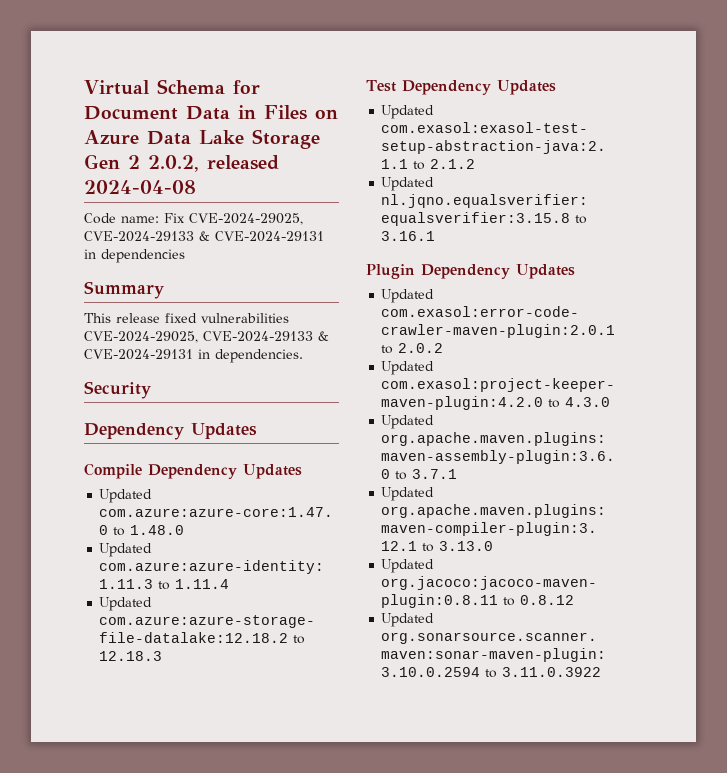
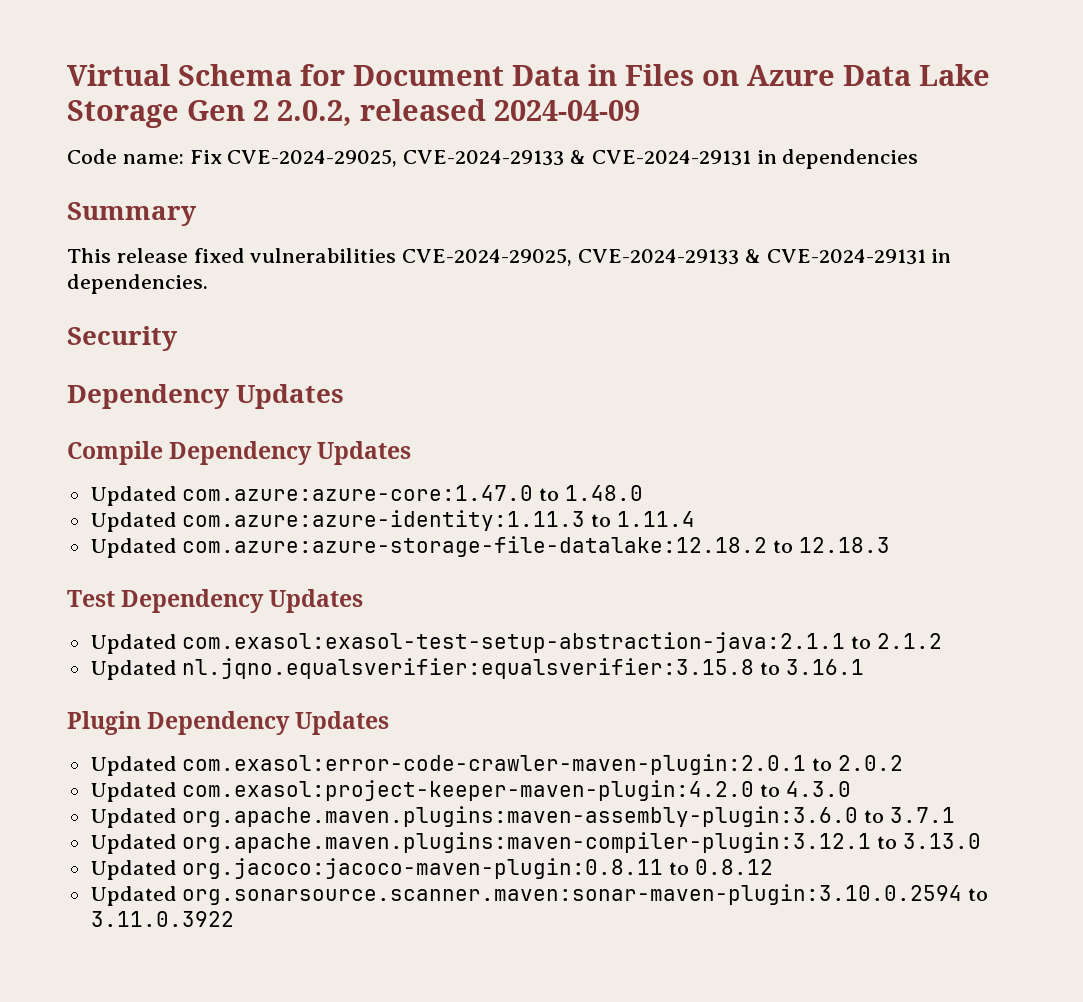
[84,180,196,194] 2024-04-08 -> [494,100,640,121] 2024-04-09

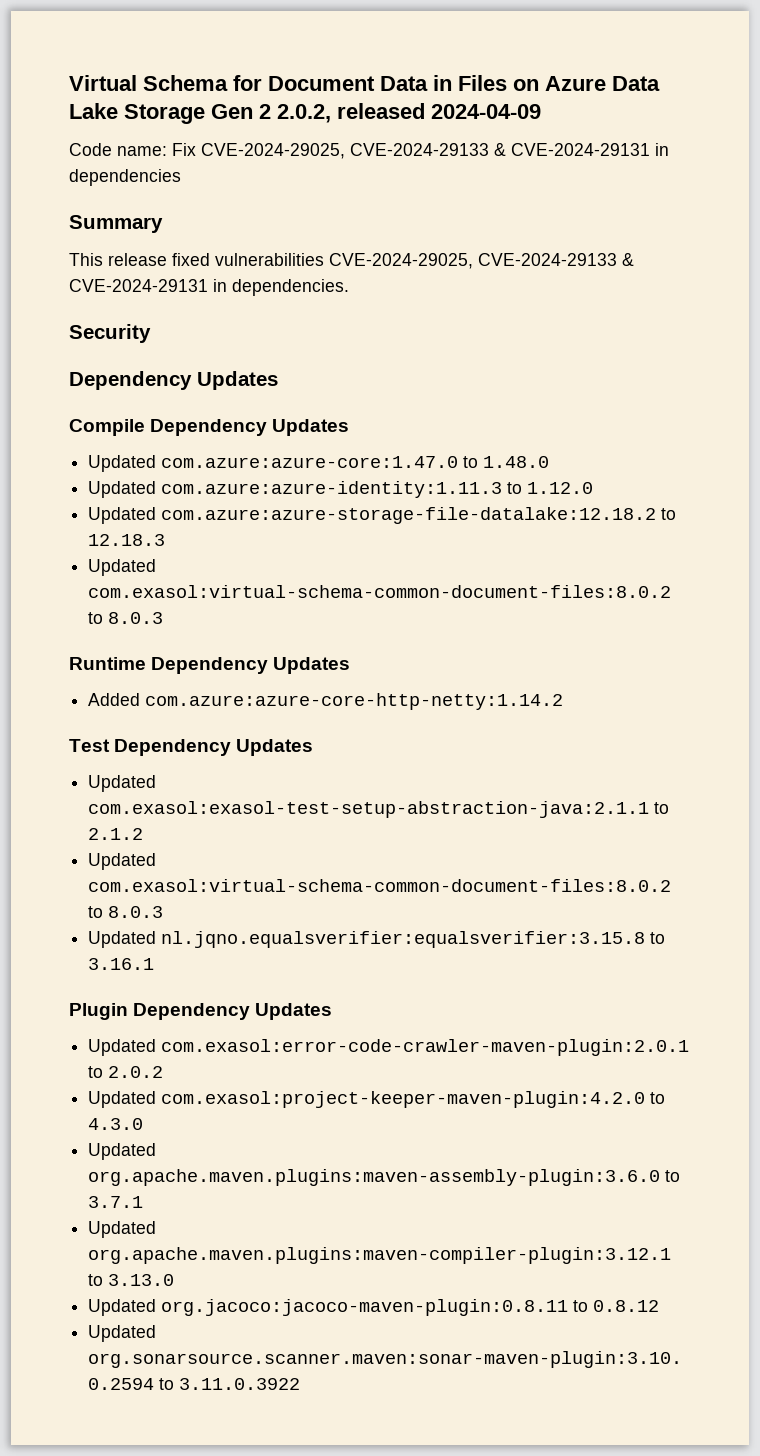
[617,511,696,527] 1.11.4 -> [527,482,594,494] 1.12.0
(891, 545) none -> [88,559,157,576] [88,585,672,598] [88,612,164,624] [69,657,351,674] [88,693,564,710] // Updated com.exasol:virtual-schema-common-document-files:8.0.2 to 8.0.3 // Runtime Dependency Updates // Added com.azure:azure-core-http-netty:1.14.2
(943, 641) none -> [88,853,157,870] [88,879,672,892] [88,906,164,918] // Updated com.exasol:virtual-schema-common-document-files:8.0.2 to 8.0.3

